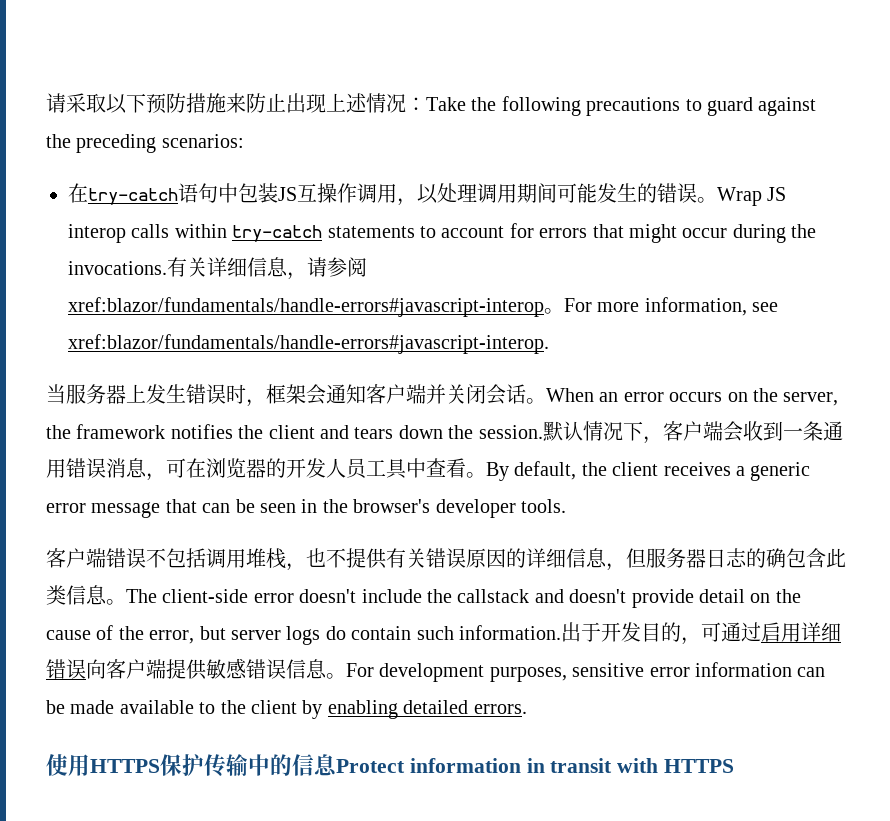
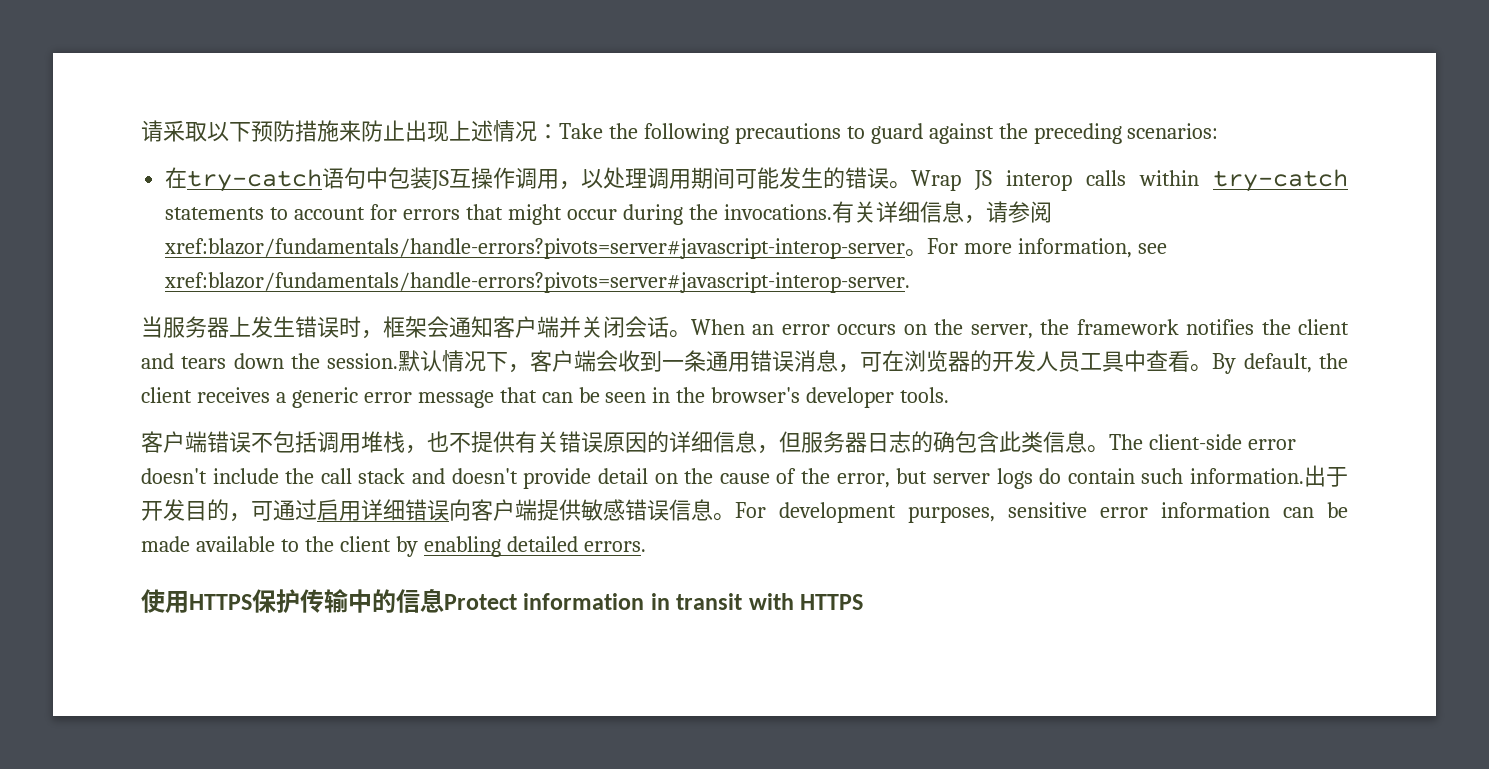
[68,297,544,317] xref:blazor/fundamentals/handle-errors#javascript-interop -> [164,238,906,259] xref:blazor/fundamentals/handle-errors?pivots=server#javascript-interop-server
[68,334,549,354] xref:blazor/fundamentals/handle-errors#javascript-interop. -> [164,272,911,293] xref:blazor/fundamentals/handle-errors?pivots=server#javascript-interop-server.
[457,589,530,603] callstack -> [320,468,406,484] call stack

